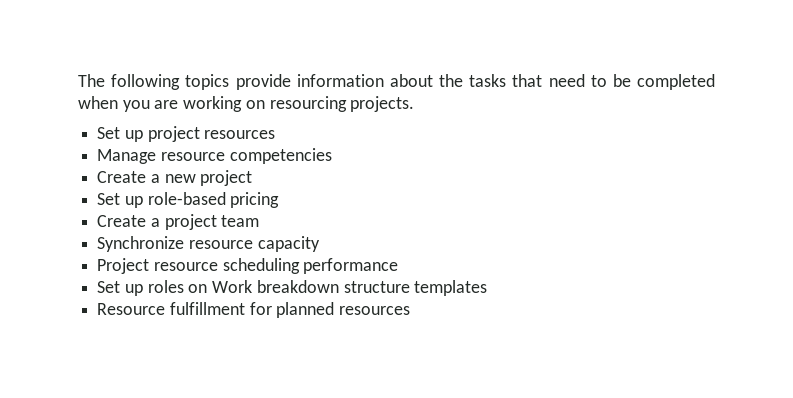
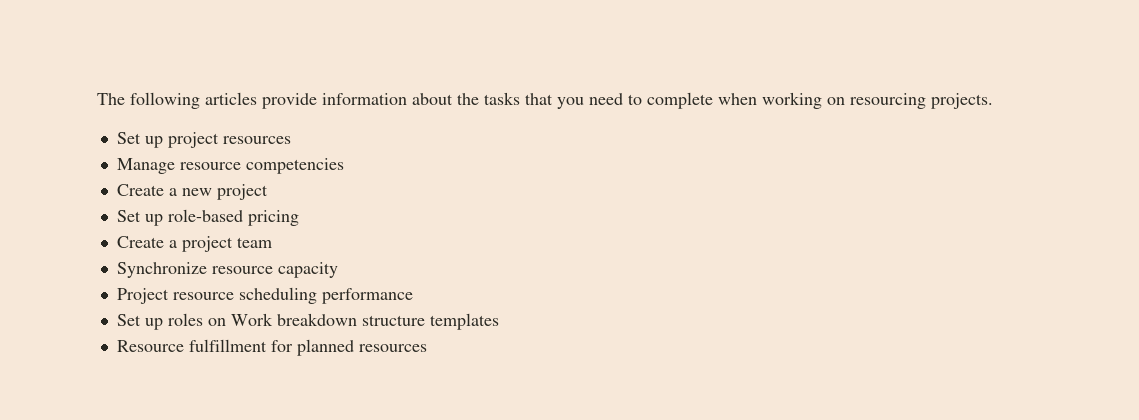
[185,74,230,90] topics -> [205,92,257,105] articles
(543, 80) none -> [557,97,584,109] you
[612,74,715,90] [78,96,179,112] be completed when you are -> [647,92,757,109] complete when

